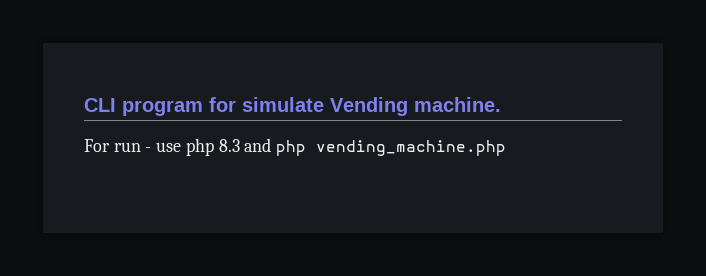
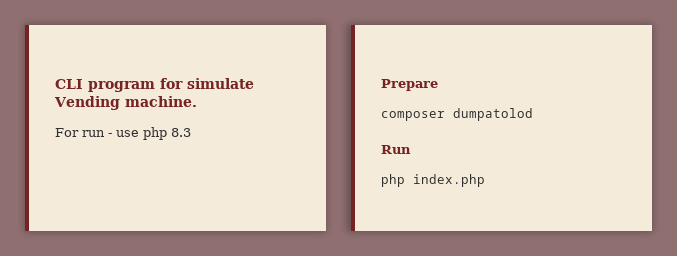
[244,138,507,156] and php vending_machine.php -> [381,79,438,91] [381,108,533,121] [381,145,411,154] [381,174,485,187] // Prepare // composer dumpatolod // Run // php index.php

